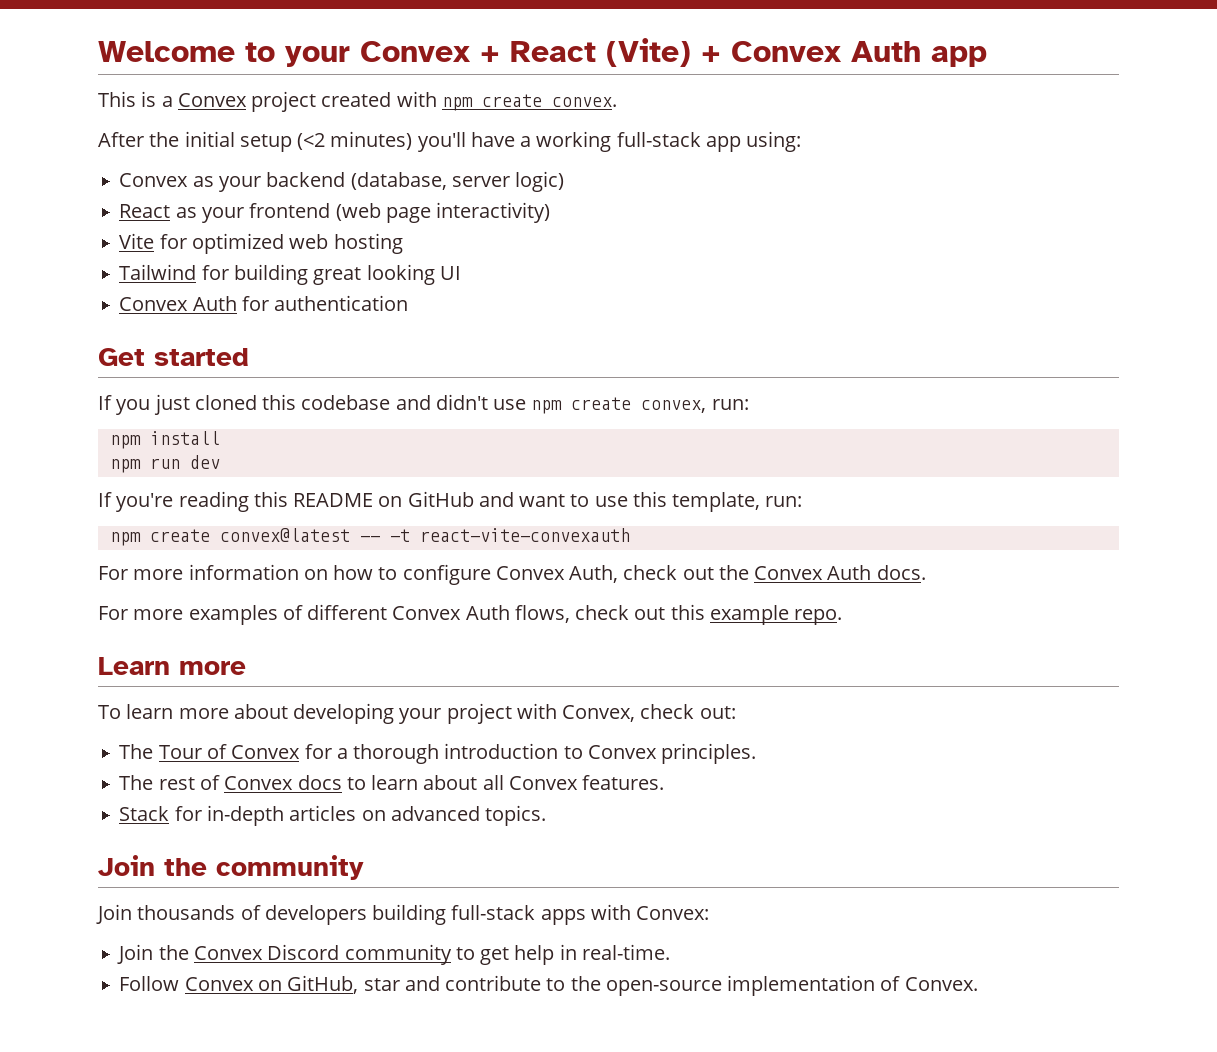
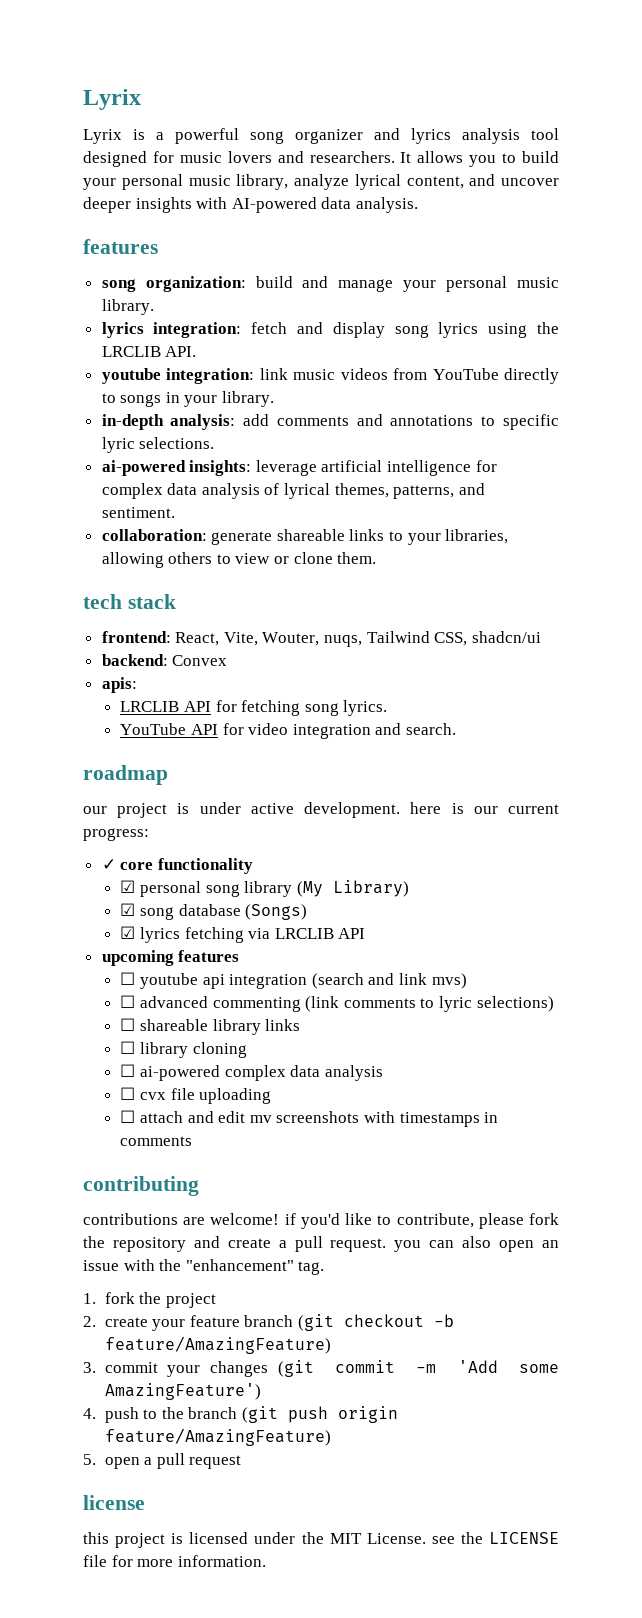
[98,38,987,67] [98,91,617,112] [98,131,802,152] [119,171,565,192] [119,202,551,223] [119,233,403,254] [119,264,461,285] [119,295,409,311] [98,348,249,366] [98,394,749,415] [109,431,220,449] [109,455,220,473] [98,491,803,512] [109,528,630,546] [98,564,926,585] [98,604,843,625] [98,657,246,675] [98,703,736,724] [119,743,757,764] [119,775,665,790] [119,805,547,826] [98,855,364,880] [96,904,710,925] [117,944,670,965] [119,975,978,996] Welcome to your Convex + React (Vite) + Convex Auth app // This is a Convex project created with npm create convex. // After the initial setup (<2 minutes) you'll have a working full-stack app using: // Convex as your backend (database, server logic) // React as your frontend (web page interactivity) // Vite for optimized web hosting // Tailwind for building great looking UI // Convex Auth for authentication // Get started // If you just cloned this codebase and didn't use npm create convex, run: // npm install // npm run dev // If you're reading this README on GitHub and want to use this template, run: // npm create convex@latest -- -t react-vite-convexauth // For more information on how to configure Convex Auth, check out the Convex Auth docs. // For more examples of different Convex Auth flows, check out this example repo. // Learn more // To learn more about developing your project with Convex, check out: // The Tour of Convex for a thorough introduction to Convex principles. // The rest of Convex docs to learn about all Convex features. // Stack for in-depth articles on advanced topics. // Join the community // Join thousands of developers building full-stack apps with Convex: // Join the Convex Discord community to get help in real-time. // Follow Convex on GitHub, star and contribute to the open-source implementation of Convex. -> [83,89,141,110] [83,128,559,144] [83,151,559,167] [83,174,559,190] [83,197,418,213] [83,239,158,254] [101,276,559,292] [101,299,154,315] [101,322,560,338] [101,346,197,357] [101,368,559,384] [101,391,275,407] [101,414,559,430] [101,437,215,453] [101,460,497,476] [101,483,485,499] [101,507,175,518] [101,529,509,545] [101,552,377,568] [83,594,176,609] [101,631,541,647] [101,654,228,666] [101,677,137,693] [120,700,388,716] [120,723,457,739] [83,765,168,785] [83,802,559,818] [83,828,149,841] [101,858,253,874] [120,880,409,897] [120,903,308,920] [120,926,366,943] [101,950,240,966] [120,972,467,989] [120,995,554,1012] [120,1018,301,1035] [120,1041,247,1058] [120,1064,383,1081] [120,1087,272,1104] [120,1110,499,1127] [120,1136,193,1146] [83,1176,199,1196] [83,1213,559,1229] [83,1236,560,1252] [83,1259,325,1275] [83,1292,216,1308] [83,1314,454,1331] [104,1336,331,1354] [83,1360,560,1377] [104,1383,261,1400] [83,1406,398,1423] [104,1428,331,1446] [83,1453,242,1469] [83,1495,145,1510] [83,1532,559,1548] [83,1555,266,1567] Lyrix // Lyrix is a powerful song organizer and lyrics analysis tool designed for music lovers and researchers. It allows you to build your personal music library, analyze lyrical content, and uncover deeper insights with AI-powered data analysis. // features // song organization: build and manage your personal music library. // lyrics integration: fetch and display song lyrics using the LRCLIB API. // youtube integration: link music videos from YouTube directly to songs in your library. // in-depth analysis: add comments and annotations to specific lyric selections. // ai-powered insights: leverage artificial intelligence for complex data analysis of lyrical themes, patterns, and sentiment. // collaboration: generate shareable links to your libraries, allowing others to view or clone them. // tech stack // frontend: React, Vite, Wouter, nuqs, Tailwind CSS, shadcn/ui // backend: Convex // apis: // LRCLIB API for fetching song lyrics. // YouTube API for video integration and search. // roadmap // our project is under active development. here is our current progress: // ✓ core functionality // ☑ personal song library (My Library) // ☑ song database (Songs) // ☑ lyrics fetching via LRCLIB API // upcoming features // ☐ youtube api integration (search and link mvs) // ☐ advanced commenting (link comments to lyric selections) // ☐ shareable library links // ☐ library cloning // ☐ ai-powered complex data analysis // ☐ cvx file uploading // ☐ attach and edit mv screenshots with timestamps in comments // contributing // contributions are welcome! if you'd like to contribute, please fork the repository and create a pull request. you can also open an issue with the "enhancement" tag. // 1. fork the project // 2. create your feature branch (git checkout -b feature/AmazingFeature) // 3. commit your changes (git commit -m 'Add some AmazingFeature') // 4. push to the branch (git push origin feature/AmazingFeature) // 5. open a pull request // license // this project is licensed under the MIT License. see the LICENSE file for more information.

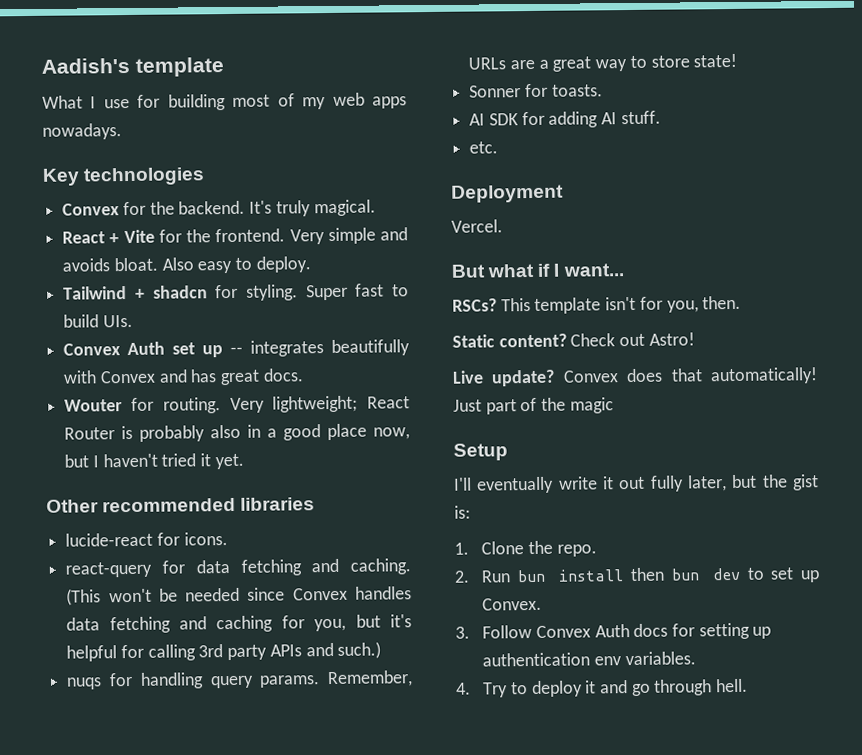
[83,89,141,110] [83,128,559,144] [83,151,559,167] [83,174,559,190] [83,197,418,213] [83,239,158,254] [101,276,559,292] [101,299,154,315] [101,322,560,338] [101,346,197,357] [101,368,559,384] [101,391,275,407] [101,414,559,430] [101,437,215,453] [101,460,497,476] [101,483,485,499] [101,507,175,518] [101,529,509,545] [101,552,377,568] [83,594,176,609] [101,631,541,647] [101,654,228,666] [101,677,137,693] [120,700,388,716] [120,723,457,739] [83,765,168,785] [83,802,559,818] [83,828,149,841] [101,858,253,874] [120,880,409,897] [120,903,308,920] [120,926,366,943] [101,950,240,966] [120,972,467,989] [120,995,554,1012] [120,1018,301,1035] [120,1041,247,1058] [120,1064,383,1081] [120,1087,272,1104] [120,1110,499,1127] [120,1136,193,1146] [83,1176,199,1196] [83,1213,559,1229] [83,1236,560,1252] [83,1259,325,1275] [83,1292,216,1308] [83,1314,454,1331] [104,1336,331,1354] [83,1360,560,1377] [104,1383,261,1400] [83,1406,398,1423] [104,1428,331,1446] [83,1453,242,1469] [83,1495,145,1510] [83,1532,559,1548] [83,1555,266,1567] Lyrix // Lyrix is a powerful song organizer and lyrics analysis tool designed for music lovers and researchers. It allows you to build your personal music library, analyze lyrical content, and uncover deeper insights with AI-powered data analysis. // features // song organization: build and manage your personal music library. // lyrics integration: fetch and display song lyrics using the LRCLIB API. // youtube integration: link music videos from YouTube directly to songs in your library. // in-depth analysis: add comments and annotations to specific lyric selections. // ai-powered insights: leverage artificial intelligence for complex data analysis of lyrical themes, patterns, and sentiment. // collaboration: generate shareable links to your libraries, allowing others to view or clone them. // tech stack // frontend: React, Vite, Wouter, nuqs, Tailwind CSS, shadcn/ui // backend: Convex // apis: // LRCLIB API for fetching song lyrics. // YouTube API for video integration and search. // roadmap // our project is under active development. here is our current progress: // ✓ core functionality // ☑ personal song library (My Library) // ☑ song database (Songs) // ☑ lyrics fetching via LRCLIB API // upcoming features // ☐ youtube api integration (search and link mvs) // ☐ advanced commenting (link comments to lyric selections) // ☐ shareable library links // ☐ library cloning // ☐ ai-powered complex data analysis // ☐ cvx file uploading // ☐ attach and edit mv screenshots with timestamps in comments // contributing // contributions are welcome! if you'd like to contribute, please fork the repository and create a pull request. you can also open an issue with the "enhancement" tag. // 1. fork the project // 2. create your feature branch (git checkout -b feature/AmazingFeature) // 3. commit your changes (git commit -m 'Add some AmazingFeature') // 4. push to the branch (git push origin feature/AmazingFeature) // 5. open a pull request // license // this project is licensed under the MIT License. see the LICENSE file for more information. -> [41,57,224,77] [42,92,407,111] [42,123,122,140] [42,167,206,186] [62,199,376,217] [62,227,408,245] [62,256,311,274] [63,283,410,301] [63,314,133,328] [63,339,410,358] [63,368,304,386] [64,395,410,414] [64,423,410,442] [64,453,244,470] [46,497,316,513] [65,532,228,547] [65,558,411,578] [66,586,412,606] [66,614,413,634] [66,641,382,662] [66,670,413,690] [468,53,738,72] [469,83,603,98] [469,110,661,128] [469,141,499,154] [451,184,564,203] [451,219,503,233] [451,263,625,278] [452,295,742,314] [452,332,695,348] [452,367,818,387] [453,397,614,415] [453,443,508,461] [453,474,819,494] [454,505,471,519] [454,540,597,557] [454,567,820,583] [482,597,543,611] [455,622,772,640] [482,651,696,667] [456,678,749,698] Aadish's template // What I use for building most of my web apps nowadays. // Key technologies // Convex for the backend. It's truly magical. // React + Vite for the frontend. Very simple and avoids bloat. Also easy to deploy. // Tailwind + shadcn for styling. Super fast to build UIs. // Convex Auth set up -- integrates beautifully with Convex and has great docs. // Wouter for routing. Very lightweight; React Router is probably also in a good place now, but I haven't tried it yet. // Other recommended libraries // lucide-react for icons. // react-query for data fetching and caching. (This won't be needed since Convex handles data fetching and caching for you, but it's helpful for calling 3rd party APIs and such.) // nuqs for handling query params. Remember, URLs are a great way to store state! // Sonner for toasts. // AI SDK for adding AI stuff. // etc. // Deployment // Vercel. // But what if I want... // RSCs? This template isn't for you, then. // Static content? Check out Astro! // Live update? Convex does that automatically! Just part of the magic // Setup // I'll eventually write it out fully later, but the gist is: // 1. Clone the repo. // 2. Run bun install then bun dev to set up Convex. // 3. Follow Convex Auth docs for setting up authentication env variables. // 4. Try to deploy it and go through hell.

